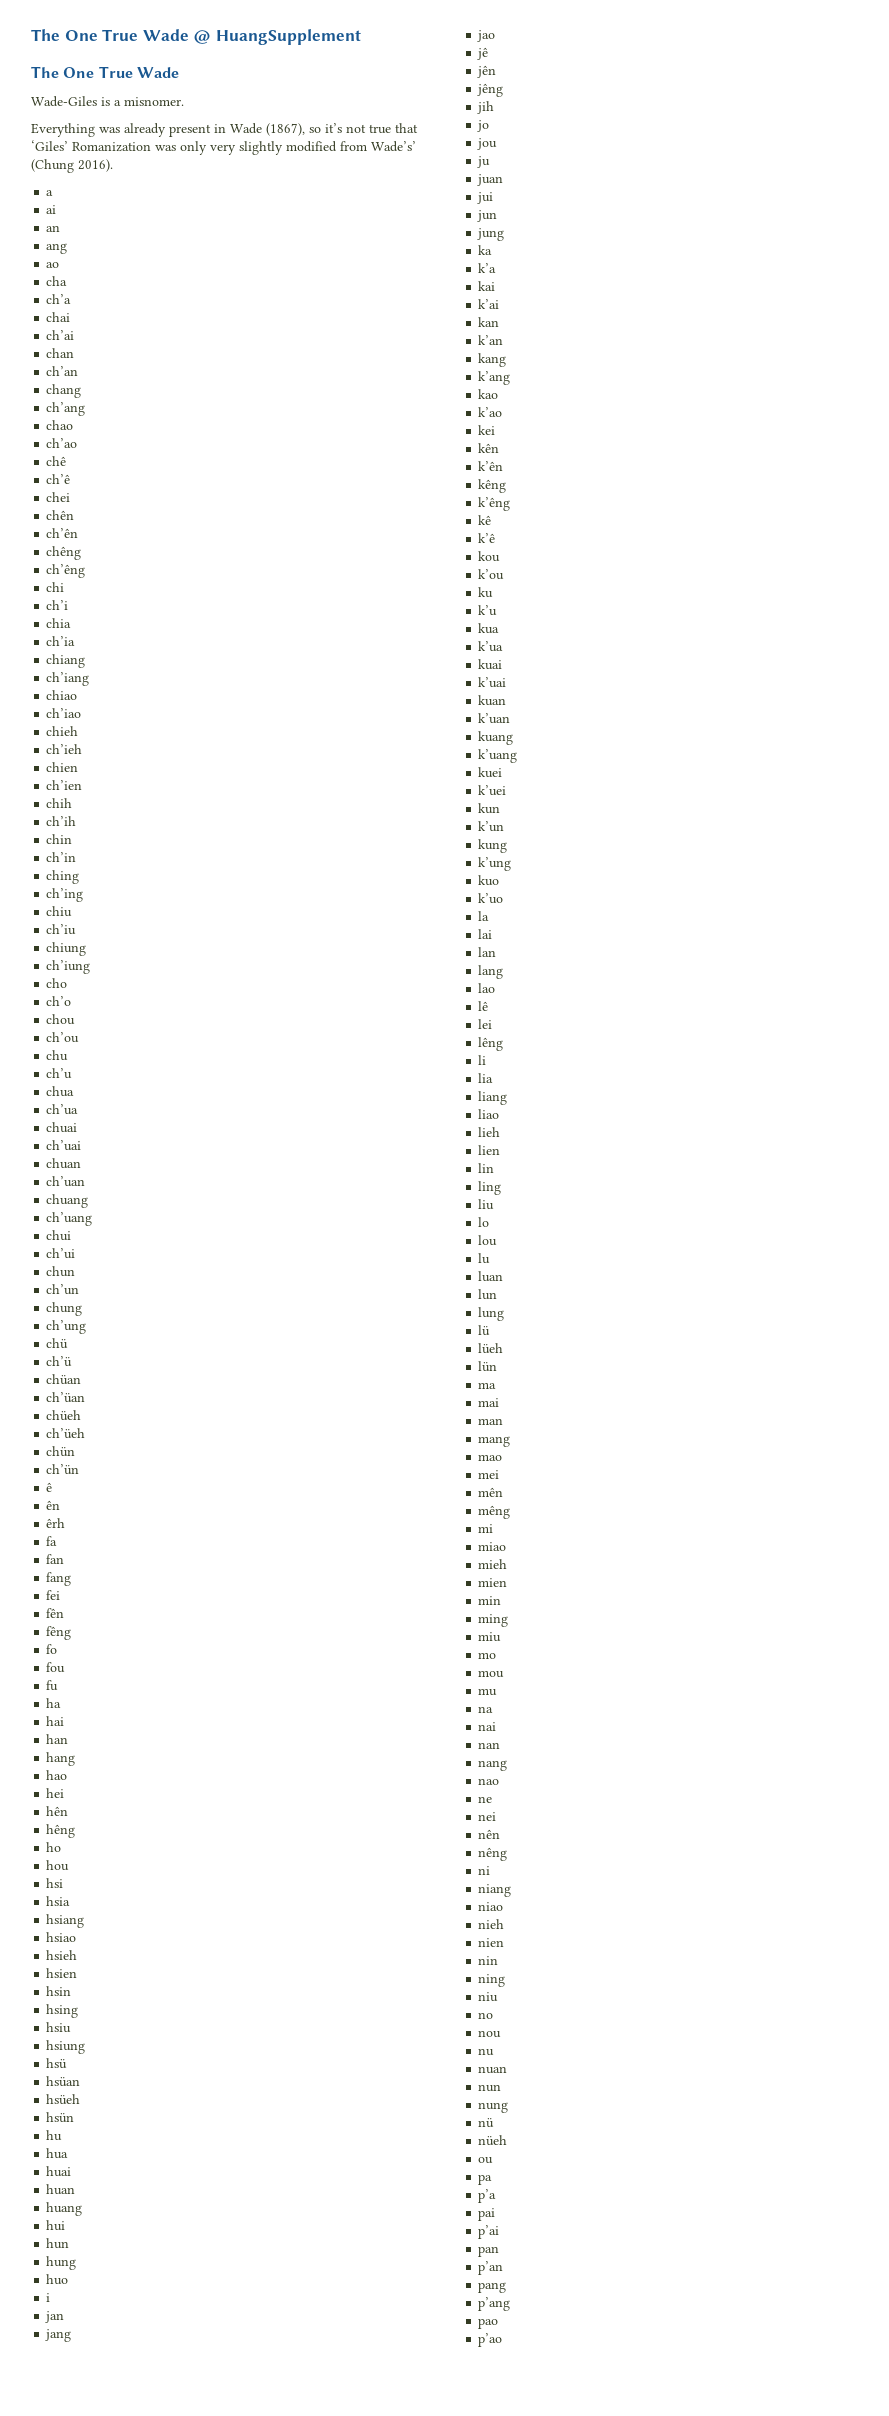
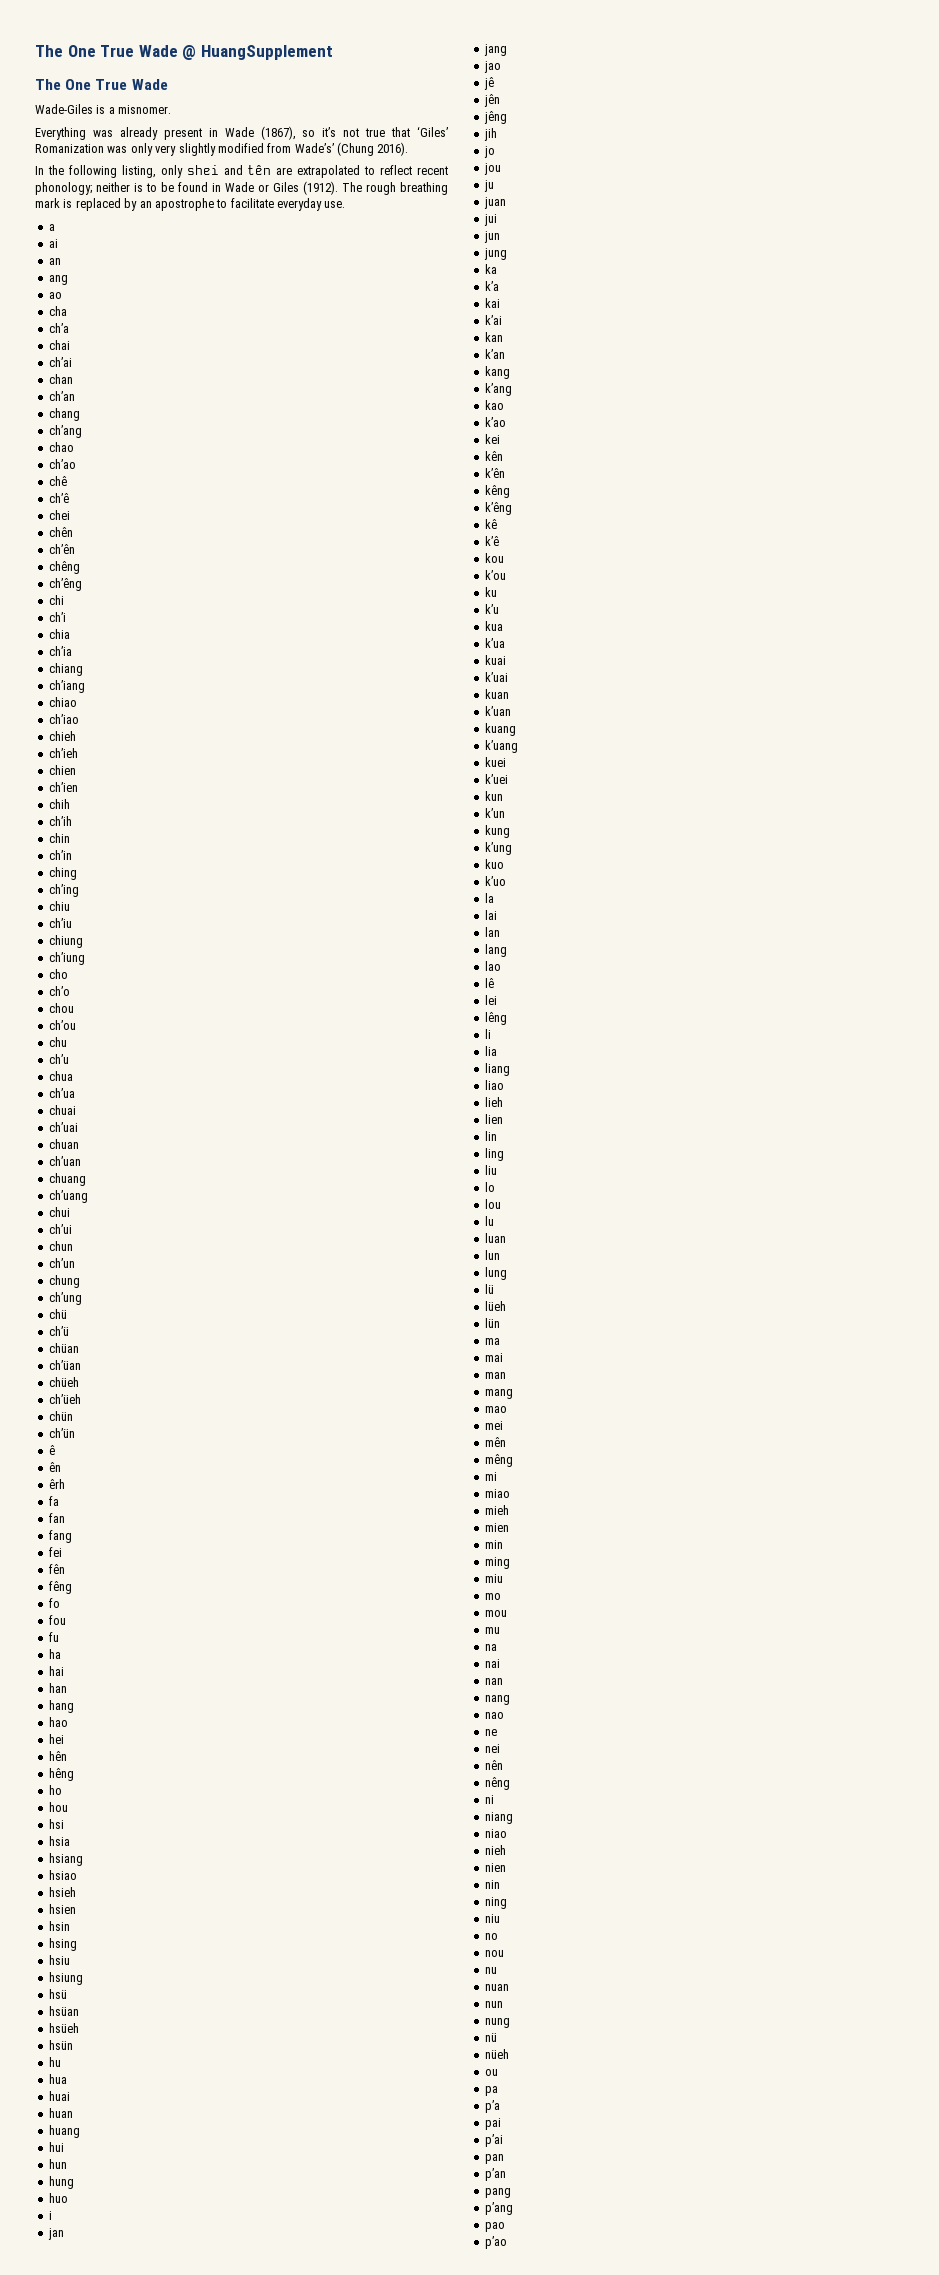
(113, 165) none -> [35,165,449,178] [35,181,448,195] [35,198,346,211] // In the following listing, only shei and tên are extrapolated to reflect recent phonology; neither is to be found in Wade or Giles (1912). The rough breathing mark is replaced by an apostrophe to facilitate everyday use.

